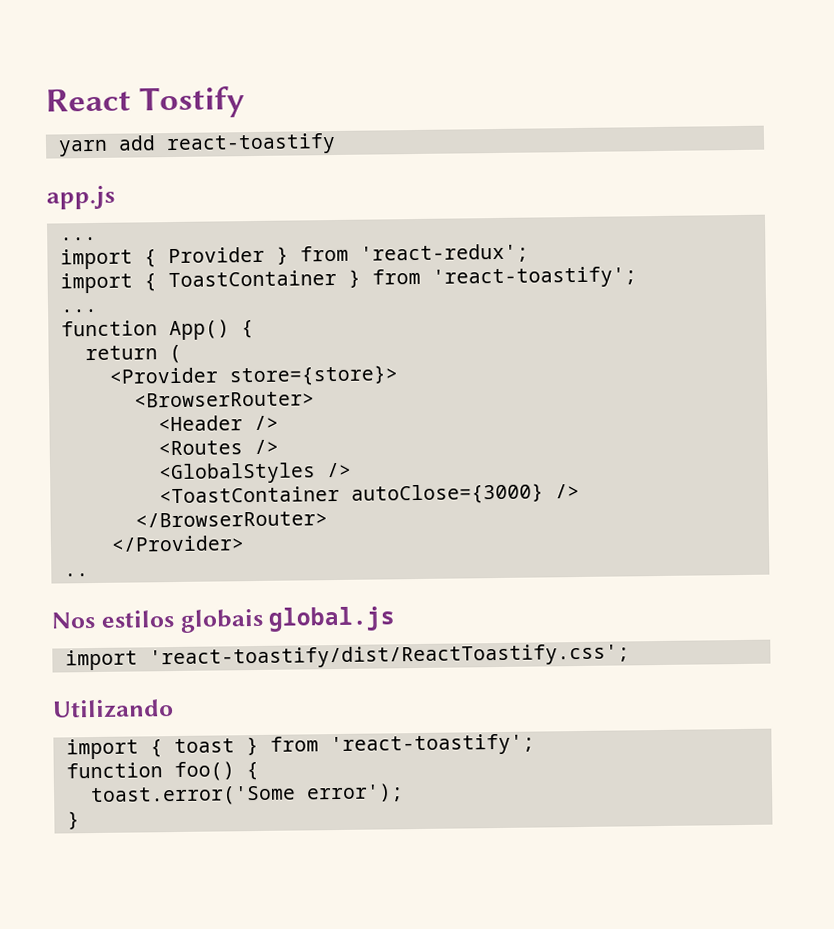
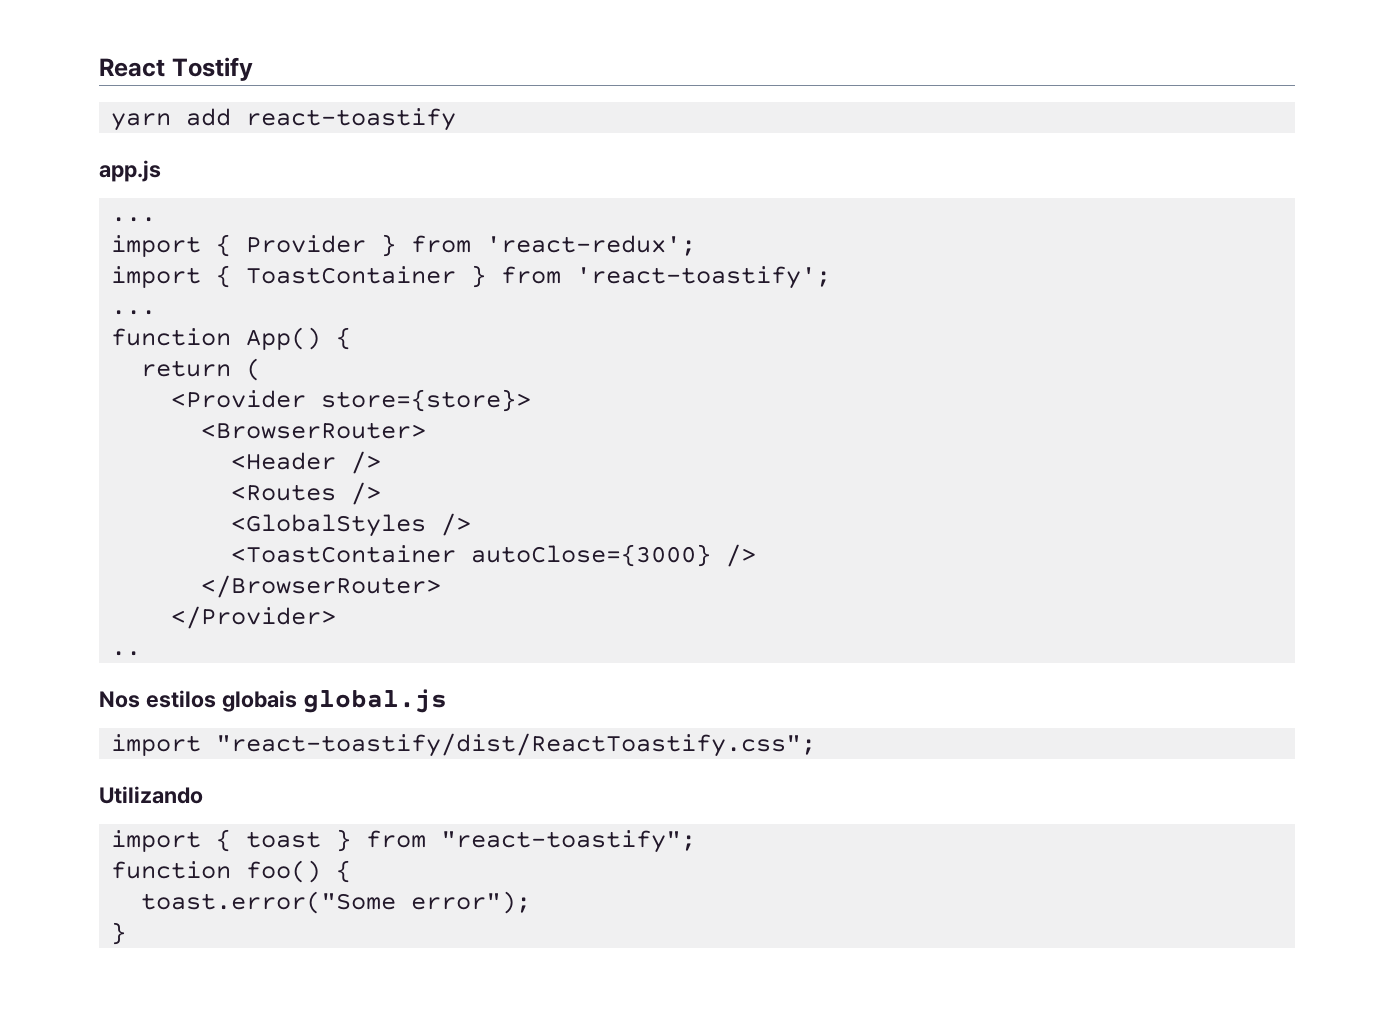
[148,643,630,670] 'react-toastify/dist/ReactToastify.css'; -> [216,733,817,757] "react-toastify/dist/ReactToastify.css";
[329,733,535,757] 'react-toastify'; -> [441,830,697,853] "react-toastify";
[89,783,404,807] toast.error('Some error'); -> [141,891,532,914] toast.error("Some error");

